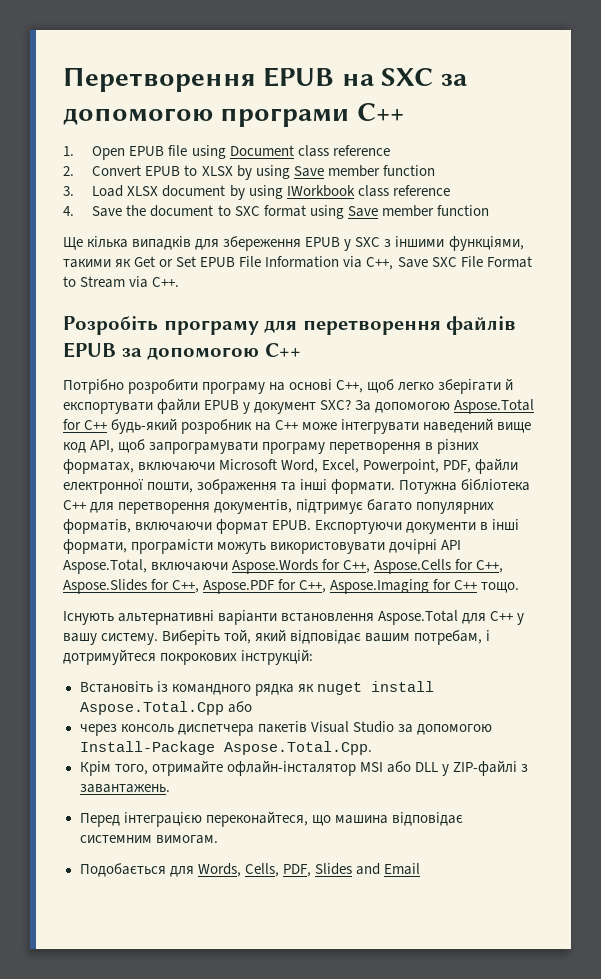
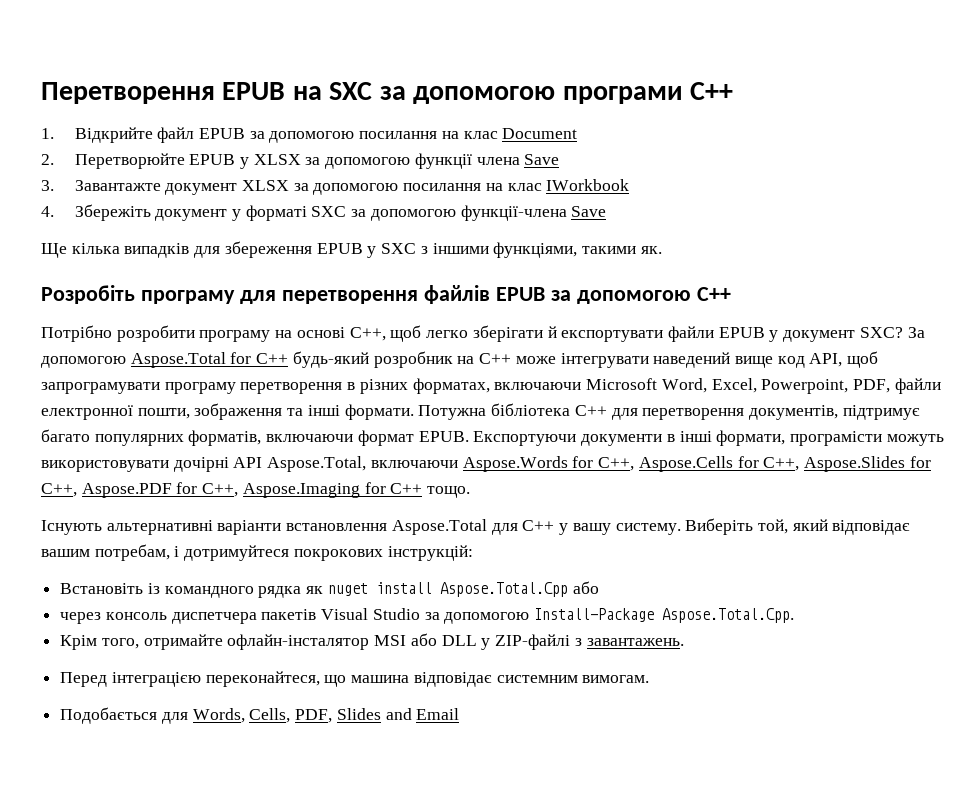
[92,145,226,160] Open EPUB file using -> [74,127,498,143] Відкрийте файл EPUB за допомогою посилання на клас
[297,145,390,157] class reference -> (578, 133) none
[92,165,435,180] Convert EPUB to XLSX by using Save member function -> [74,153,560,169] Перетворюйте EPUB у XLSX за допомогою функції члена Save
[92,185,283,200] Load XLSX document by using -> [74,180,542,195] Завантажте документ XLSX за допомогою посилання на клас
[357,185,450,197] class reference -> (630, 185) none
[92,205,489,219] Save the document to SXC format using Save member function -> [74,204,607,221] Збережіть документ у форматі SXC за допомогою функції-члена Save
[115,256,532,270] [63,276,180,288] як Get or Set EPUB File Information via C++, Save SXC File Format to Stream via C++. -> [640,246,662,254] як.

